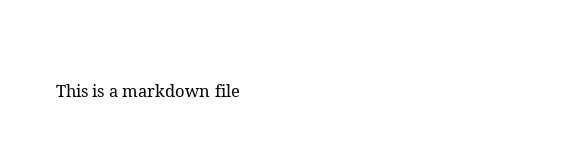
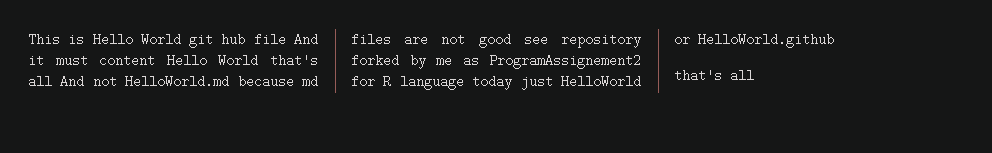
[108,84,240,97] a markdown file -> [92,33,318,48] [28,54,318,67] [28,75,318,88] [351,33,641,48] [351,54,641,69] [351,75,641,90] [674,33,834,48] [674,69,754,82] Hello World git hub file And it must content Hello World that's all And not HelloWorld.md because md files are not good see repository forked by me as ProgramAssignement2 for R language today just HelloWorld or HelloWorld.github // that's all

